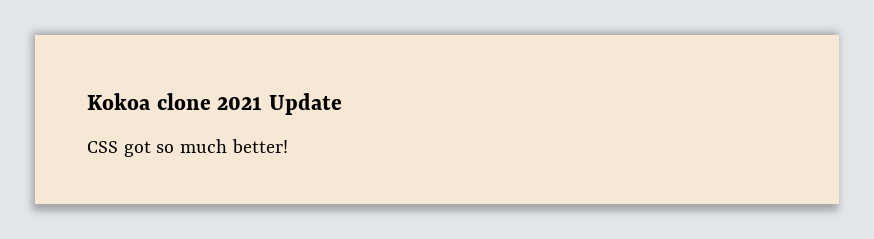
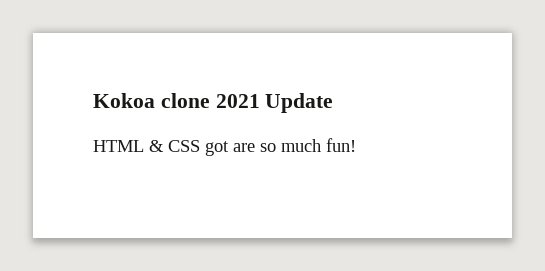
(342, 104) none -> [93,140,164,152] HTML &
(151, 149) none -> [233,143,255,152] are
[231,139,288,153] better! -> [326,138,356,152] fun!

